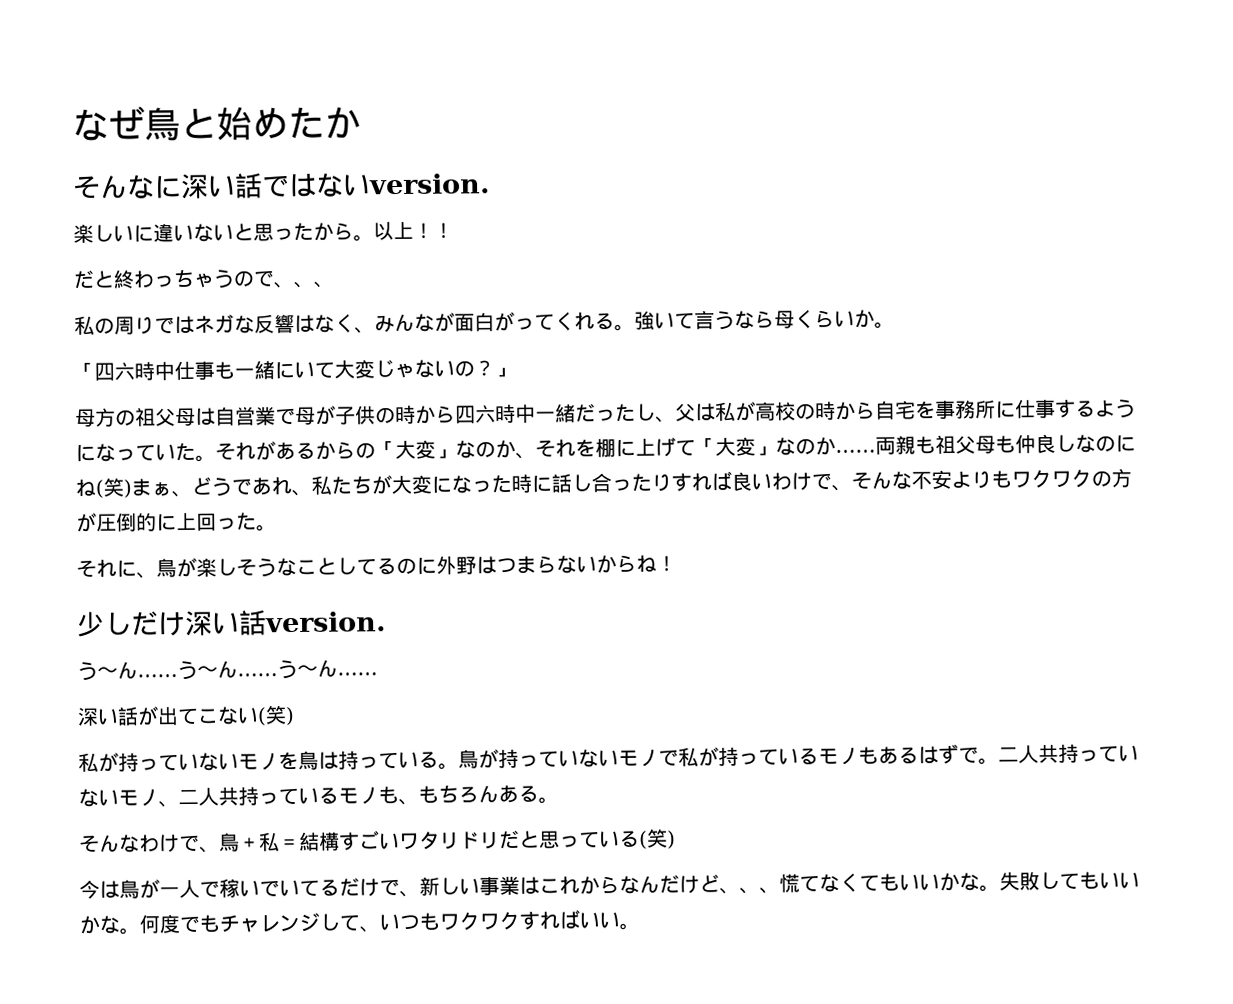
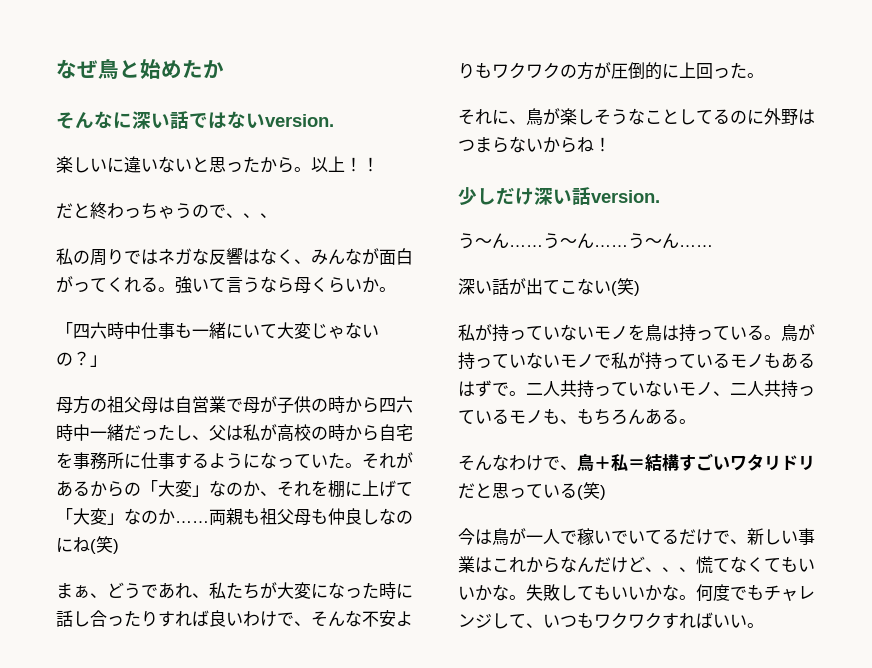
(132, 488) none -> (119, 546) //

